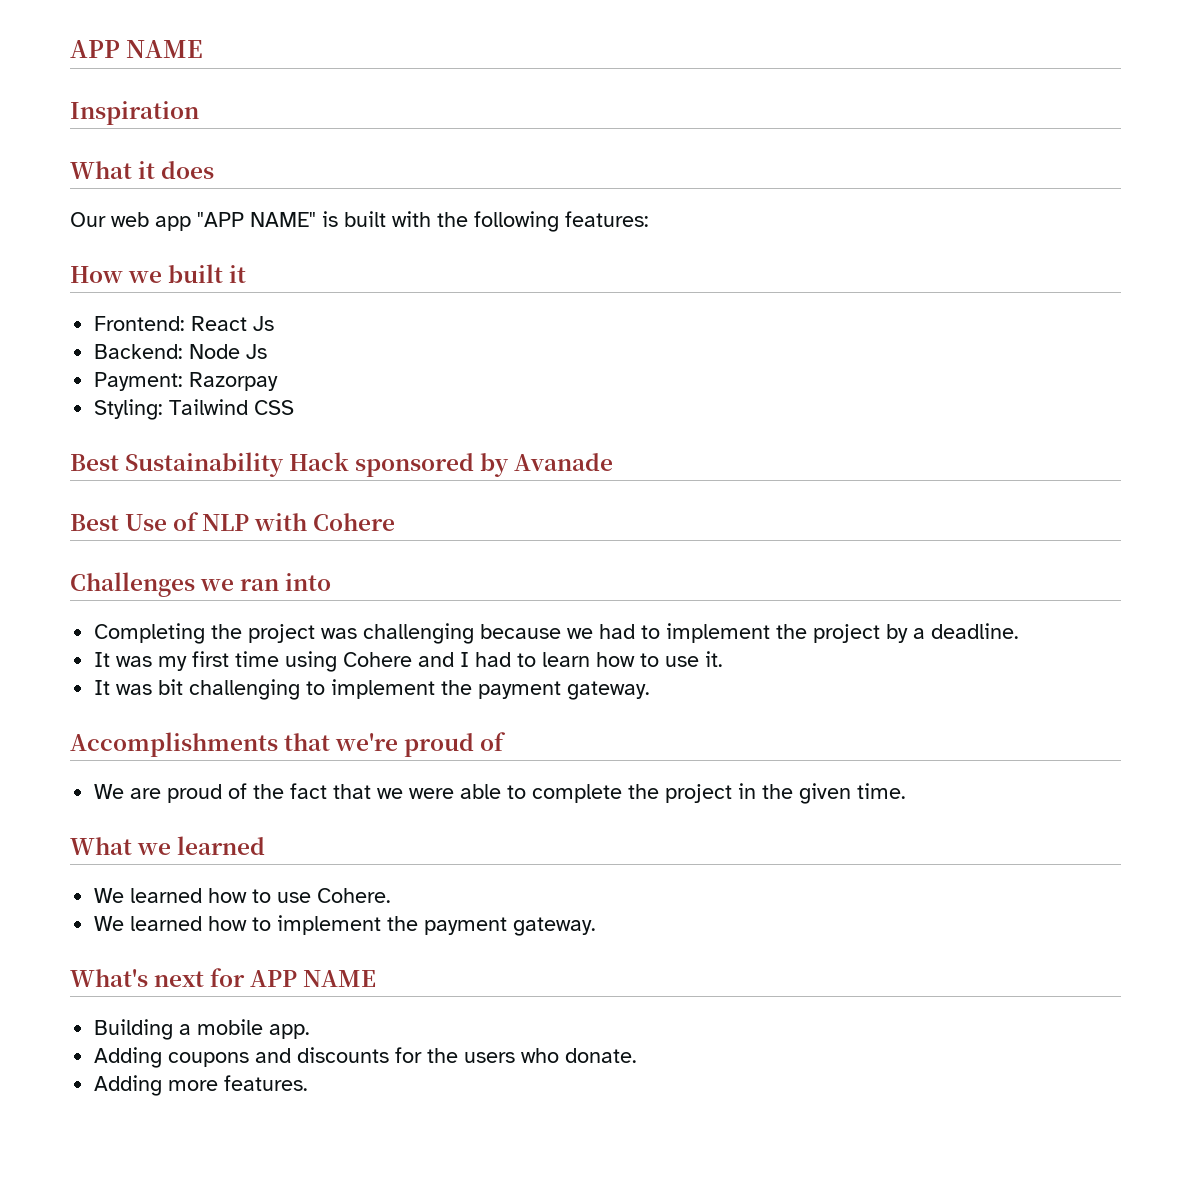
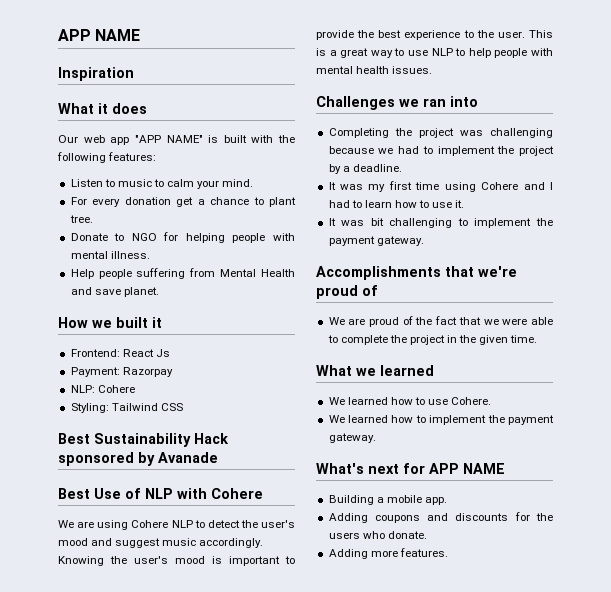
(649, 219) none -> [70,179,254,189] [70,197,296,207] [69,215,93,223] [70,232,295,243] [70,251,150,259] [70,268,295,279] [70,287,159,297] // Listen to music to calm your mind. // For every donation get a chance to plant tree. // Donate to NGO for helping people with mental illness. // Help people suffering from Mental Health and save planet.
[94,344,268,359] // Backend: Node Js -> (170, 353) none
(279, 381) none -> [70,385,135,393] // NLP: Cohere
(396, 522) none -> [58,520,295,530] [58,538,264,548] [58,556,295,566] [316,30,553,40] [316,48,553,58] [316,66,433,74] // We are using Cohere NLP to detect the user's mood and suggest music accordingly. Knowing the user's mood is important to provide the best experience to the user. This is a great way to use NLP to help people with mental health issues.

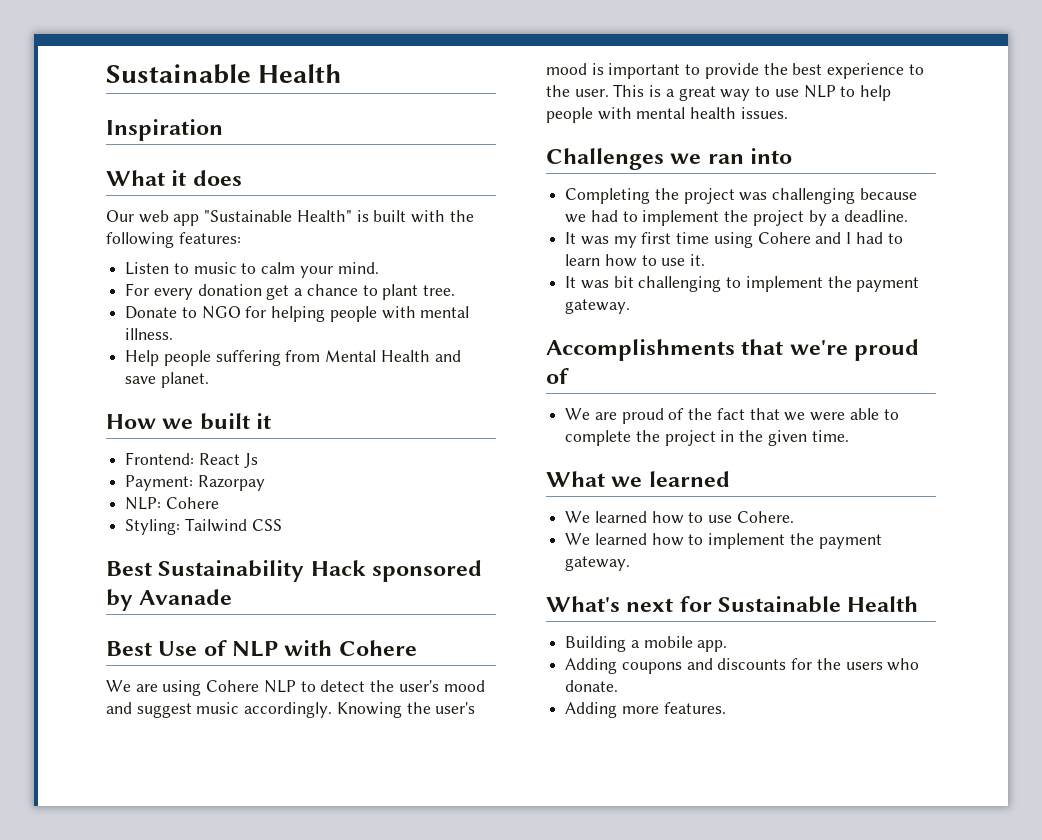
[58,29,141,41] APP NAME -> [106,64,343,84] Sustainable Health
[134,135,203,143] "APP NAME" -> [204,210,352,222] "Sustainable Health"
[429,463,505,474] APP NAME -> [718,596,919,613] Sustainable Health

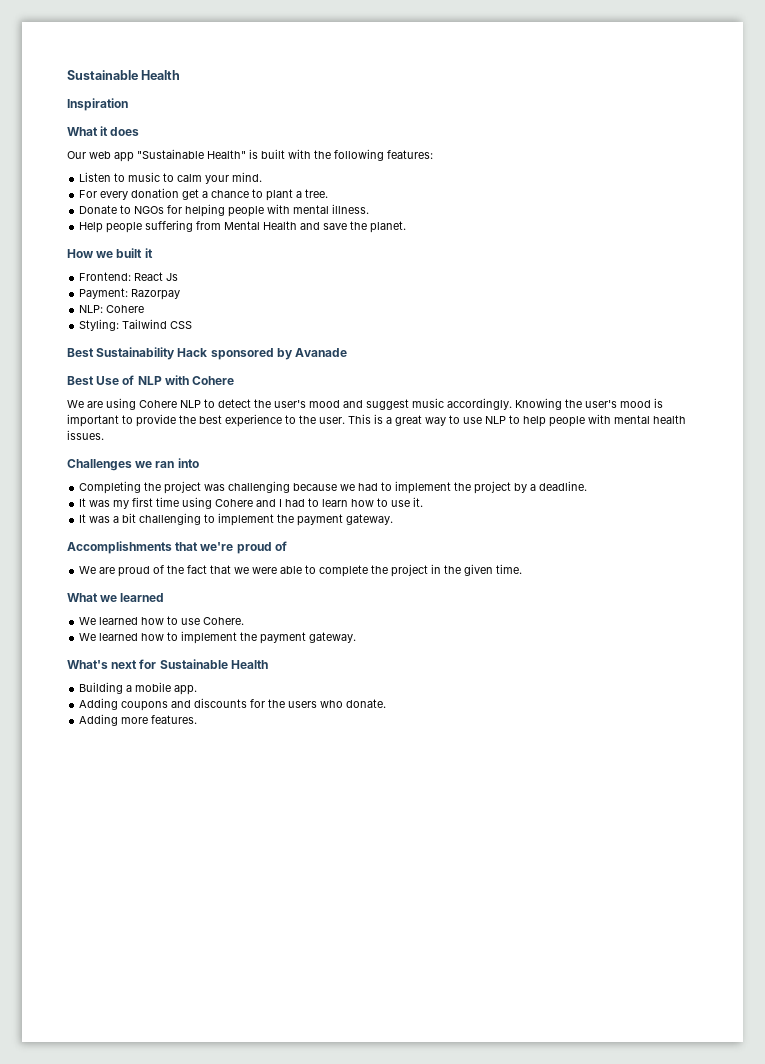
(419, 292) none -> [296,191,303,198] a
[201,306,241,319] NGO -> [134,206,165,214] NGOs
(157, 380) none -> [350,221,368,230] the
(609, 284) none -> [113,516,120,523] a

